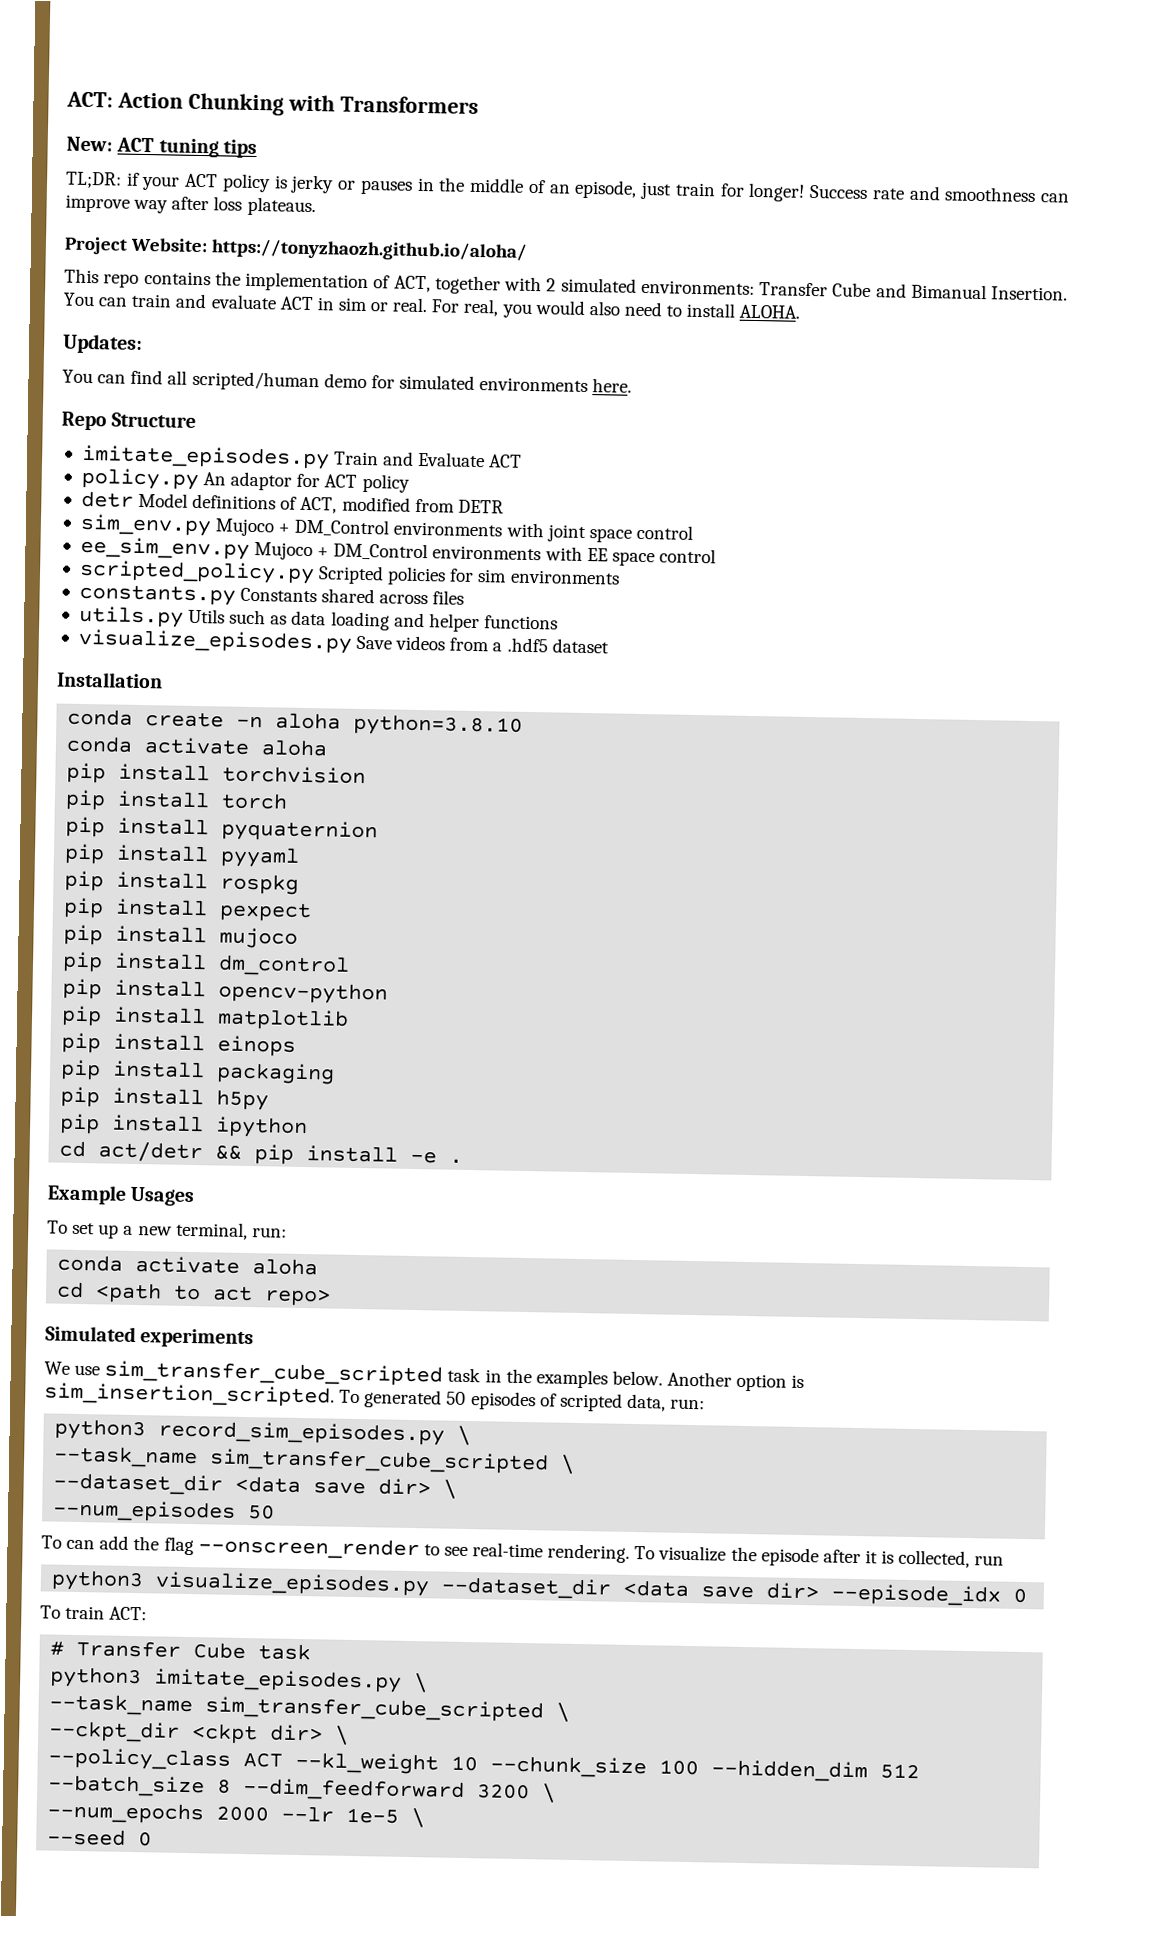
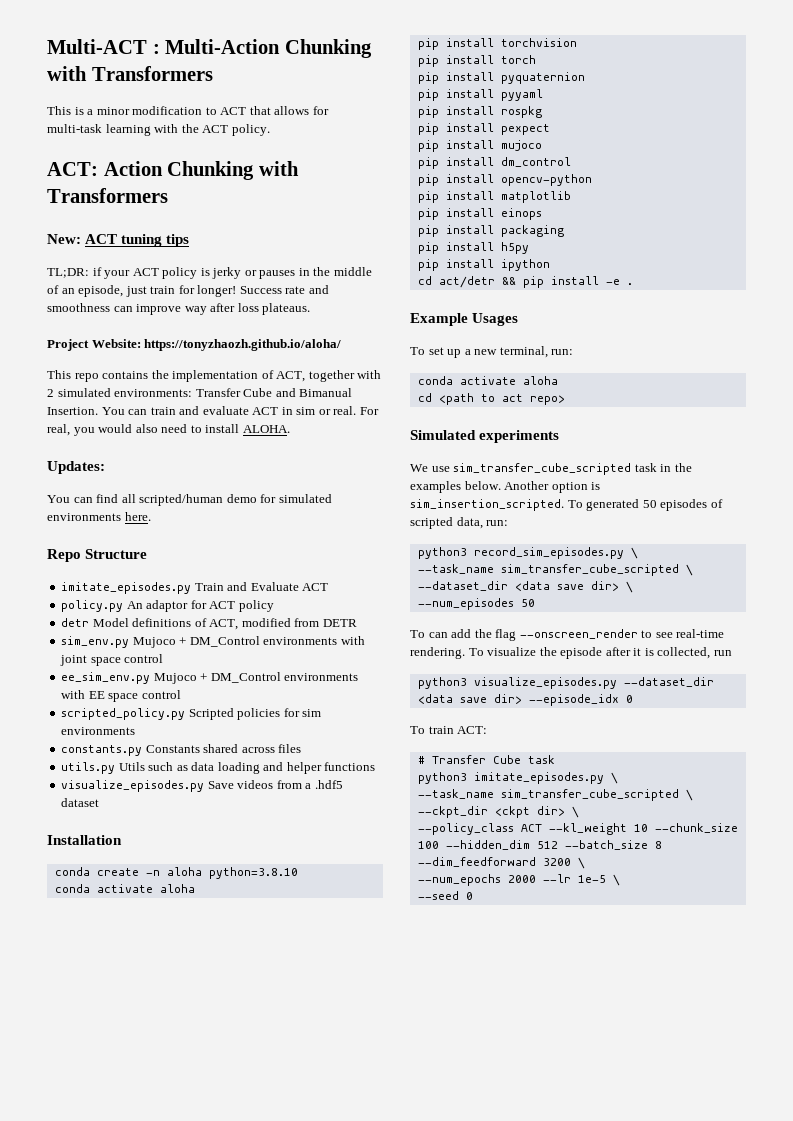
(66, 99) none -> [47,39,372,58] [47,66,213,81] [47,106,329,115] [47,124,270,136] Multi-ACT : Multi-Action Chunking with Transformers // This is a minor modification to ACT that allows for multi-task learning with the ACT policy. //

